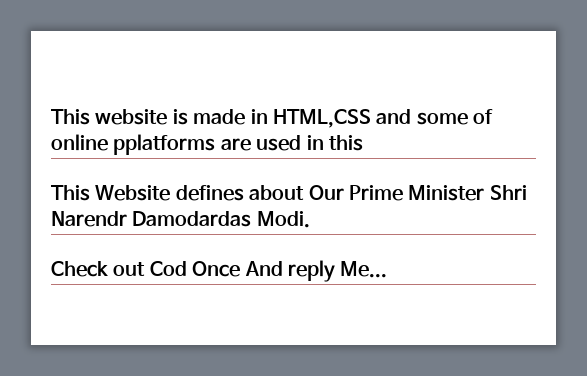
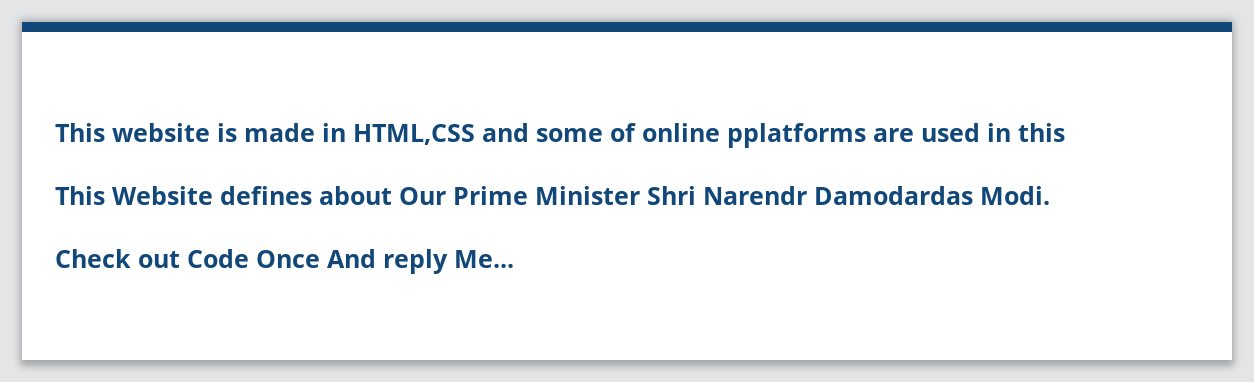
[149,261,187,276] Cod -> [187,249,249,268] Code

